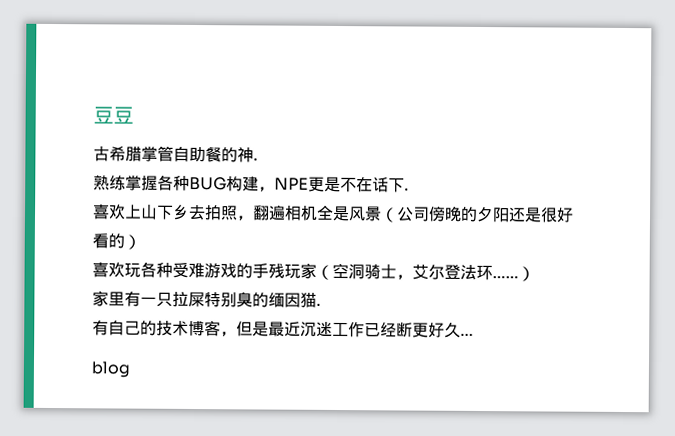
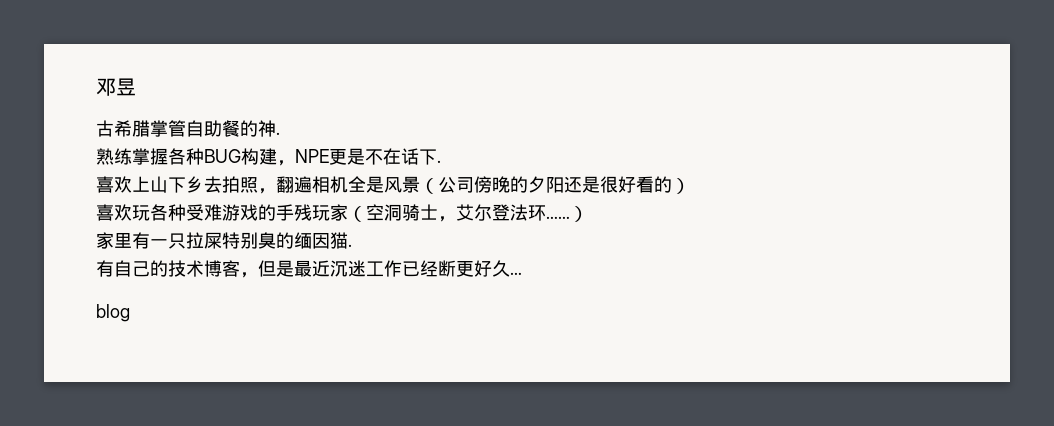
[93,106,134,125] 豆豆 -> [96,78,136,96] 邓昱

